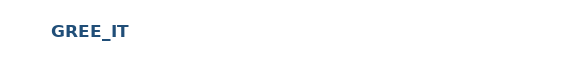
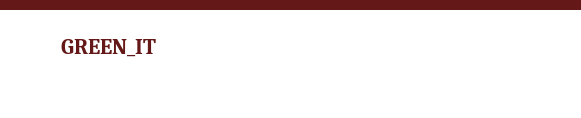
[51,25,129,41] GREE_IT -> [61,39,156,57] GREEN_IT

